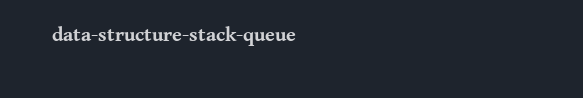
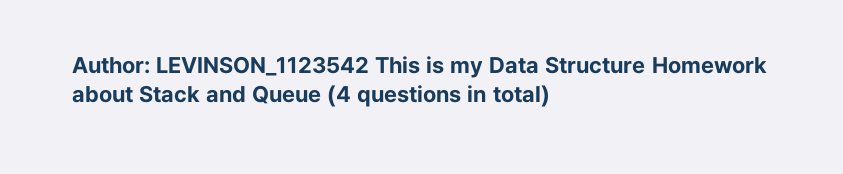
[52,26,296,46] data-structure-stack-queue -> [72,56,767,78] [72,85,550,107] Author: LEVINSON_1123542 This is my Data Structure Homework about Stack and Queue (4 questions in total)

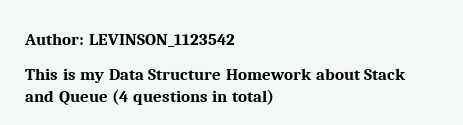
(370, 66) none -> (235, 40) //

